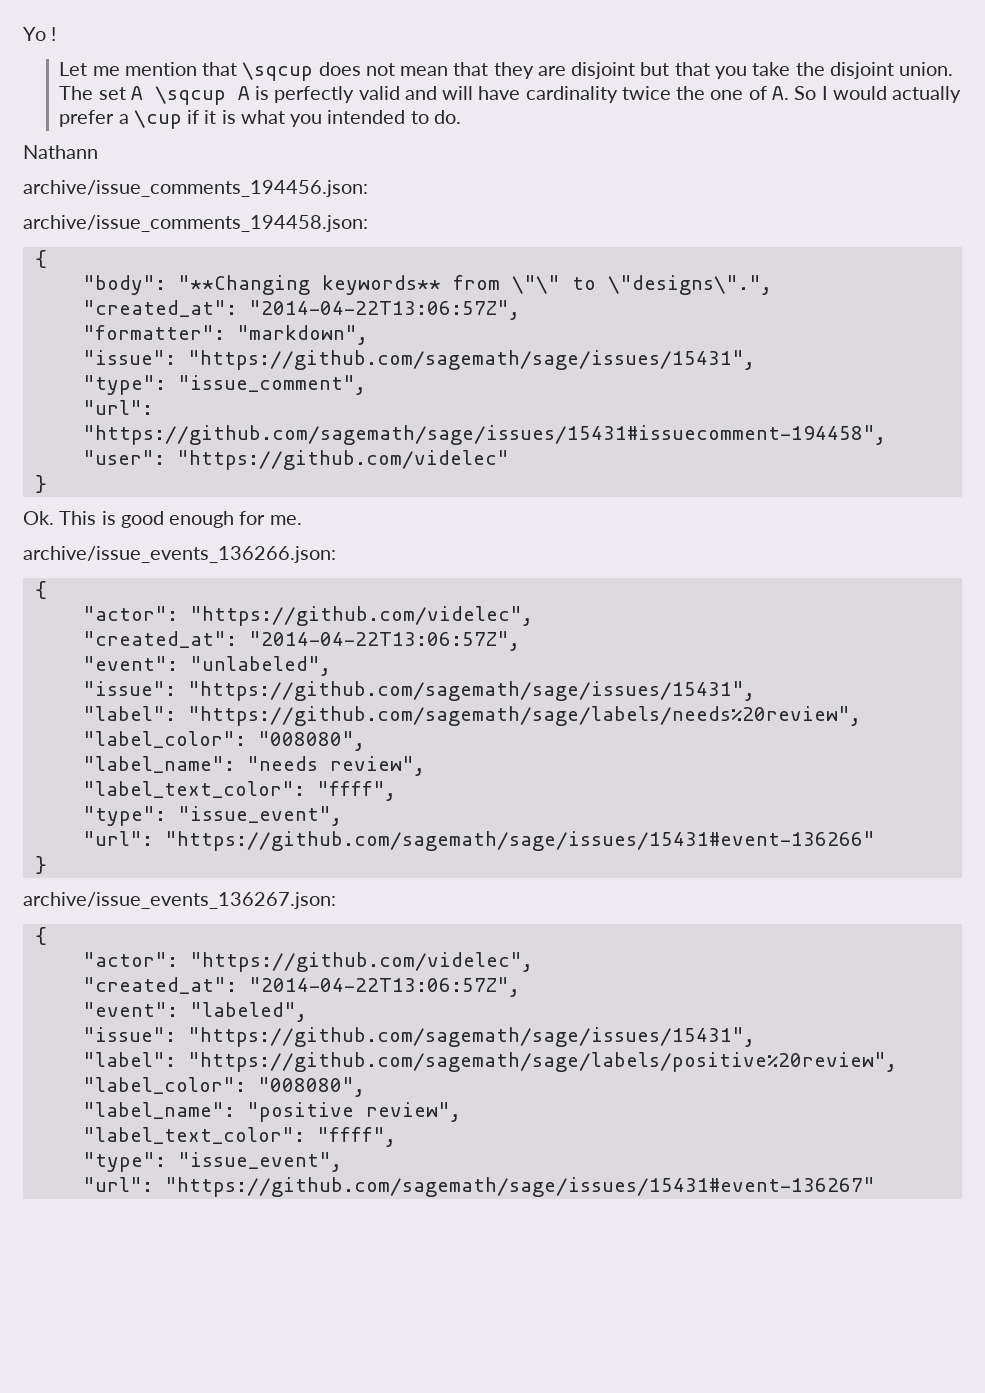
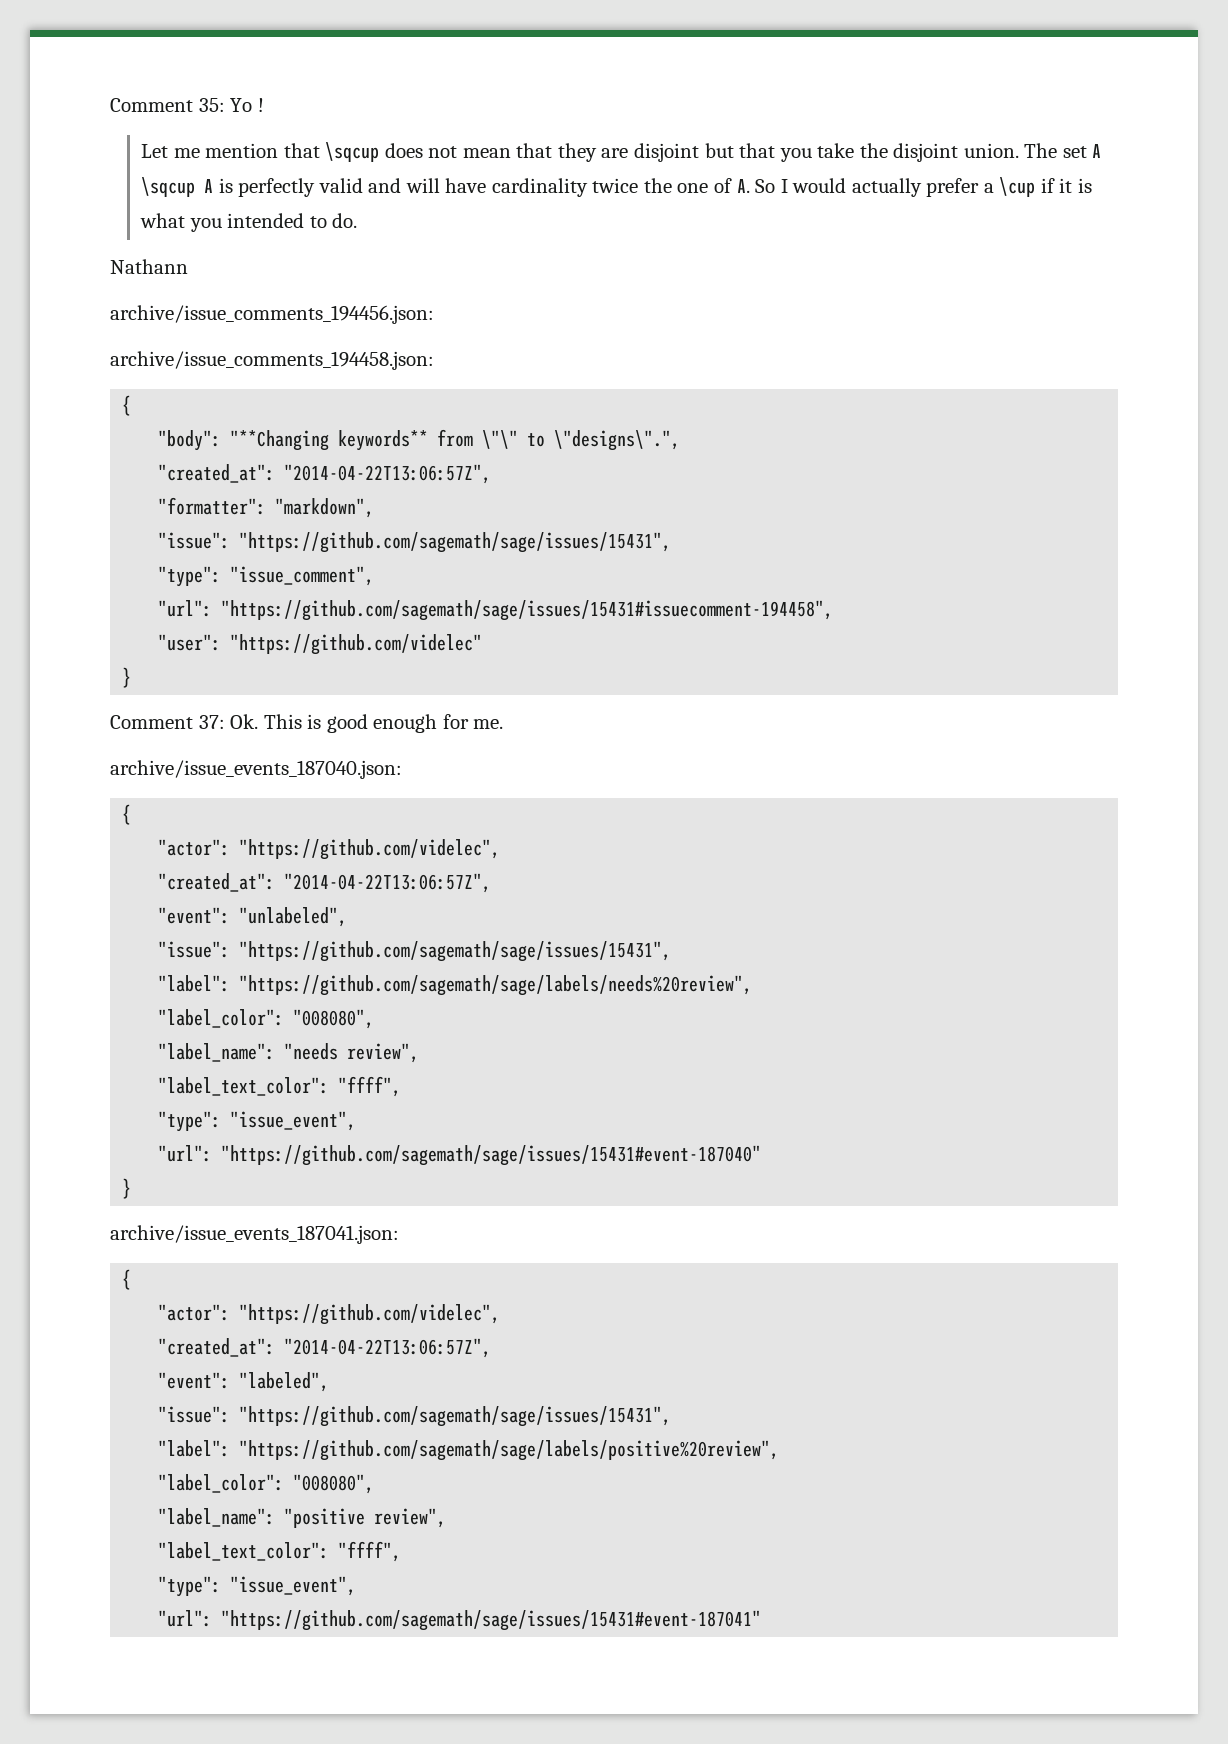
(23, 34) none -> [110,98,225,112] Comment 35:
(47, 484) none -> [110,715,225,729] Comment 37:
[23,546,336,563] archive/issue_events_136266.json: -> [110,760,402,779] archive/issue_events_187040.json:
[164,831,875,851] [34,856,47,874] [23,892,336,909] "https://github.com/sagemath/sage/issues/15431#event-136266" // } // archive/issue_events_136267.json: -> [221,1145,762,1166] [122,1178,132,1199] [110,1225,399,1244] "https://github.com/sagemath/sage/issues/15431#event-187040" // } // archive/issue_events_187041.json:
[164,1177,875,1197] "https://github.com/sagemath/sage/issues/15431#event-136267" -> [221,1610,762,1631] "https://github.com/sagemath/sage/issues/15431#event-187041"

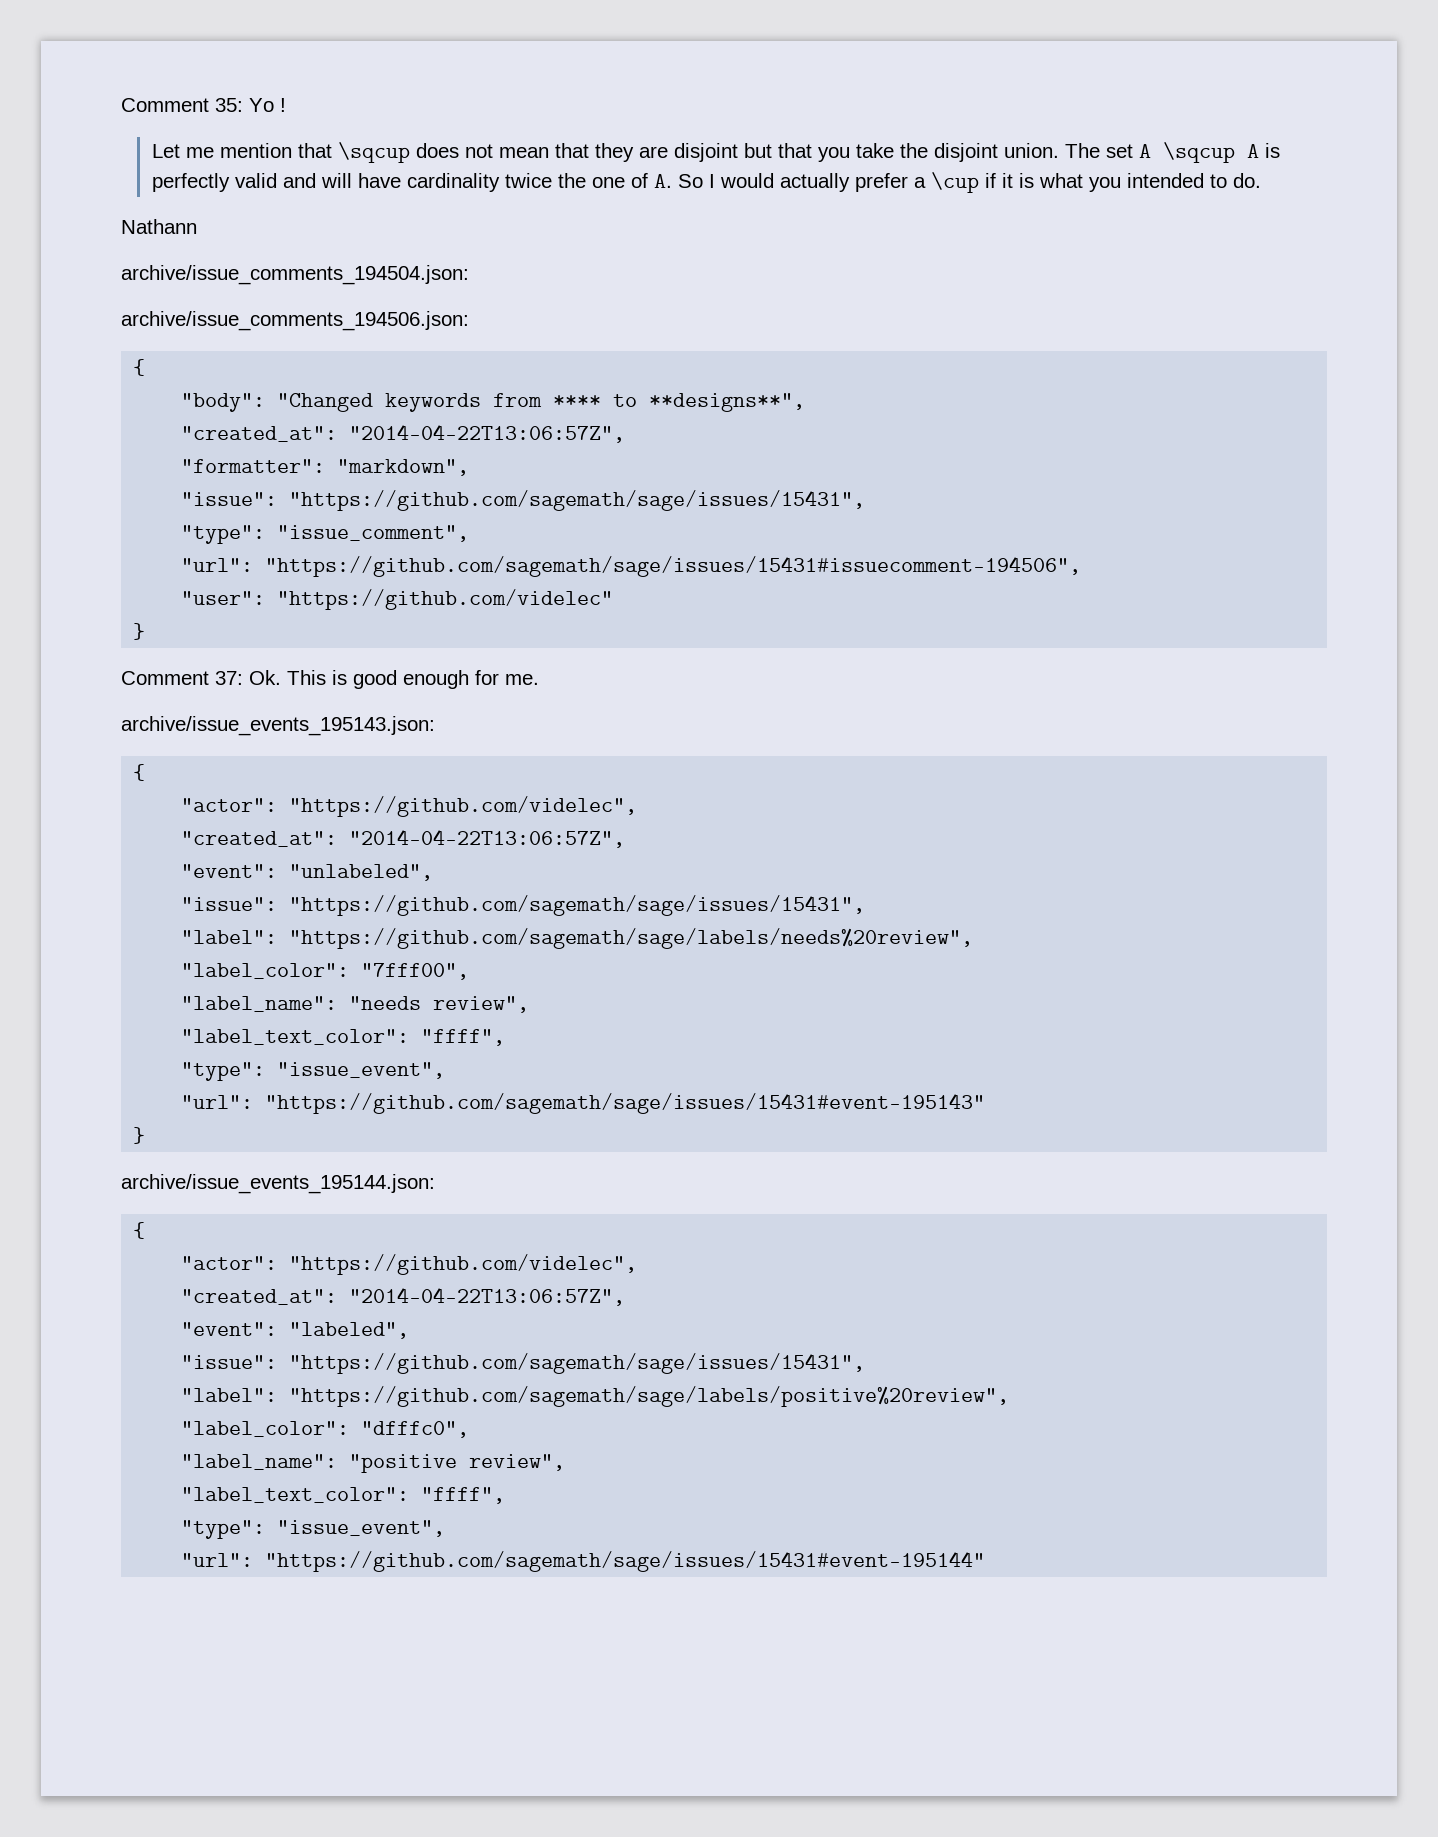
[110,305,434,324] [110,351,434,370] archive/issue_comments_194456.json: // archive/issue_comments_194458.json: -> [121,265,469,285] [121,311,469,331] archive/issue_comments_194504.json: // archive/issue_comments_194506.json:
[230,429,681,451] "**Changing keywords** from \"\" to \"designs\".", -> [277,393,806,412] "Changed keywords from **** to **designs**",
[221,600,834,621] "https://github.com/sagemath/sage/issues/15431#issuecomment-194458", -> [265,556,1082,577] "https://github.com/sagemath/sage/issues/15431#issuecomment-194506",
[110,760,402,779] archive/issue_events_187040.json: -> [121,716,435,736] archive/issue_events_195143.json:
[293,1009,375,1029] "008080", -> [361,963,470,980] "7fff00",
[221,1145,762,1166] [122,1178,132,1199] [110,1225,399,1244] "https://github.com/sagemath/sage/issues/15431#event-187040" // } // archive/issue_events_187041.json: -> [265,1093,986,1114] [133,1127,146,1144] [121,1174,435,1194] "https://github.com/sagemath/sage/issues/15431#event-195143" // } // archive/issue_events_195144.json:
[293,1474,375,1494] "008080", -> [361,1421,470,1438] "dfffc0",
[221,1610,762,1631] "https://github.com/sagemath/sage/issues/15431#event-187041" -> [265,1551,986,1572] "https://github.com/sagemath/sage/issues/15431#event-195144"

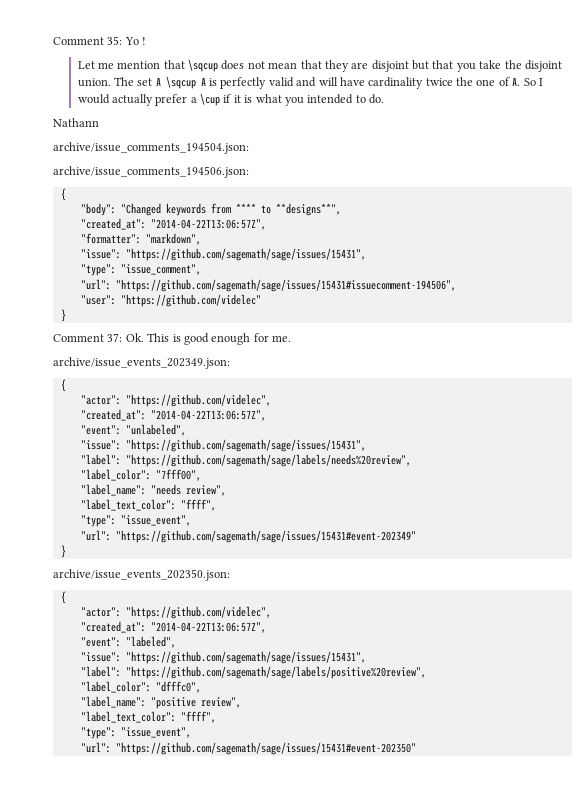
[121,716,435,736] archive/issue_events_195143.json: -> [53,357,230,369] archive/issue_events_202349.json:
[265,1093,986,1114] [133,1127,146,1144] [121,1174,435,1194] "https://github.com/sagemath/sage/issues/15431#event-195143" // } // archive/issue_events_195144.json: -> [115,530,416,543] [60,545,66,558] [53,569,230,581] "https://github.com/sagemath/sage/issues/15431#event-202349" // } // archive/issue_events_202350.json:
[265,1551,986,1572] "https://github.com/sagemath/sage/issues/15431#event-195144" -> [115,742,416,755] "https://github.com/sagemath/sage/issues/15431#event-202350"

